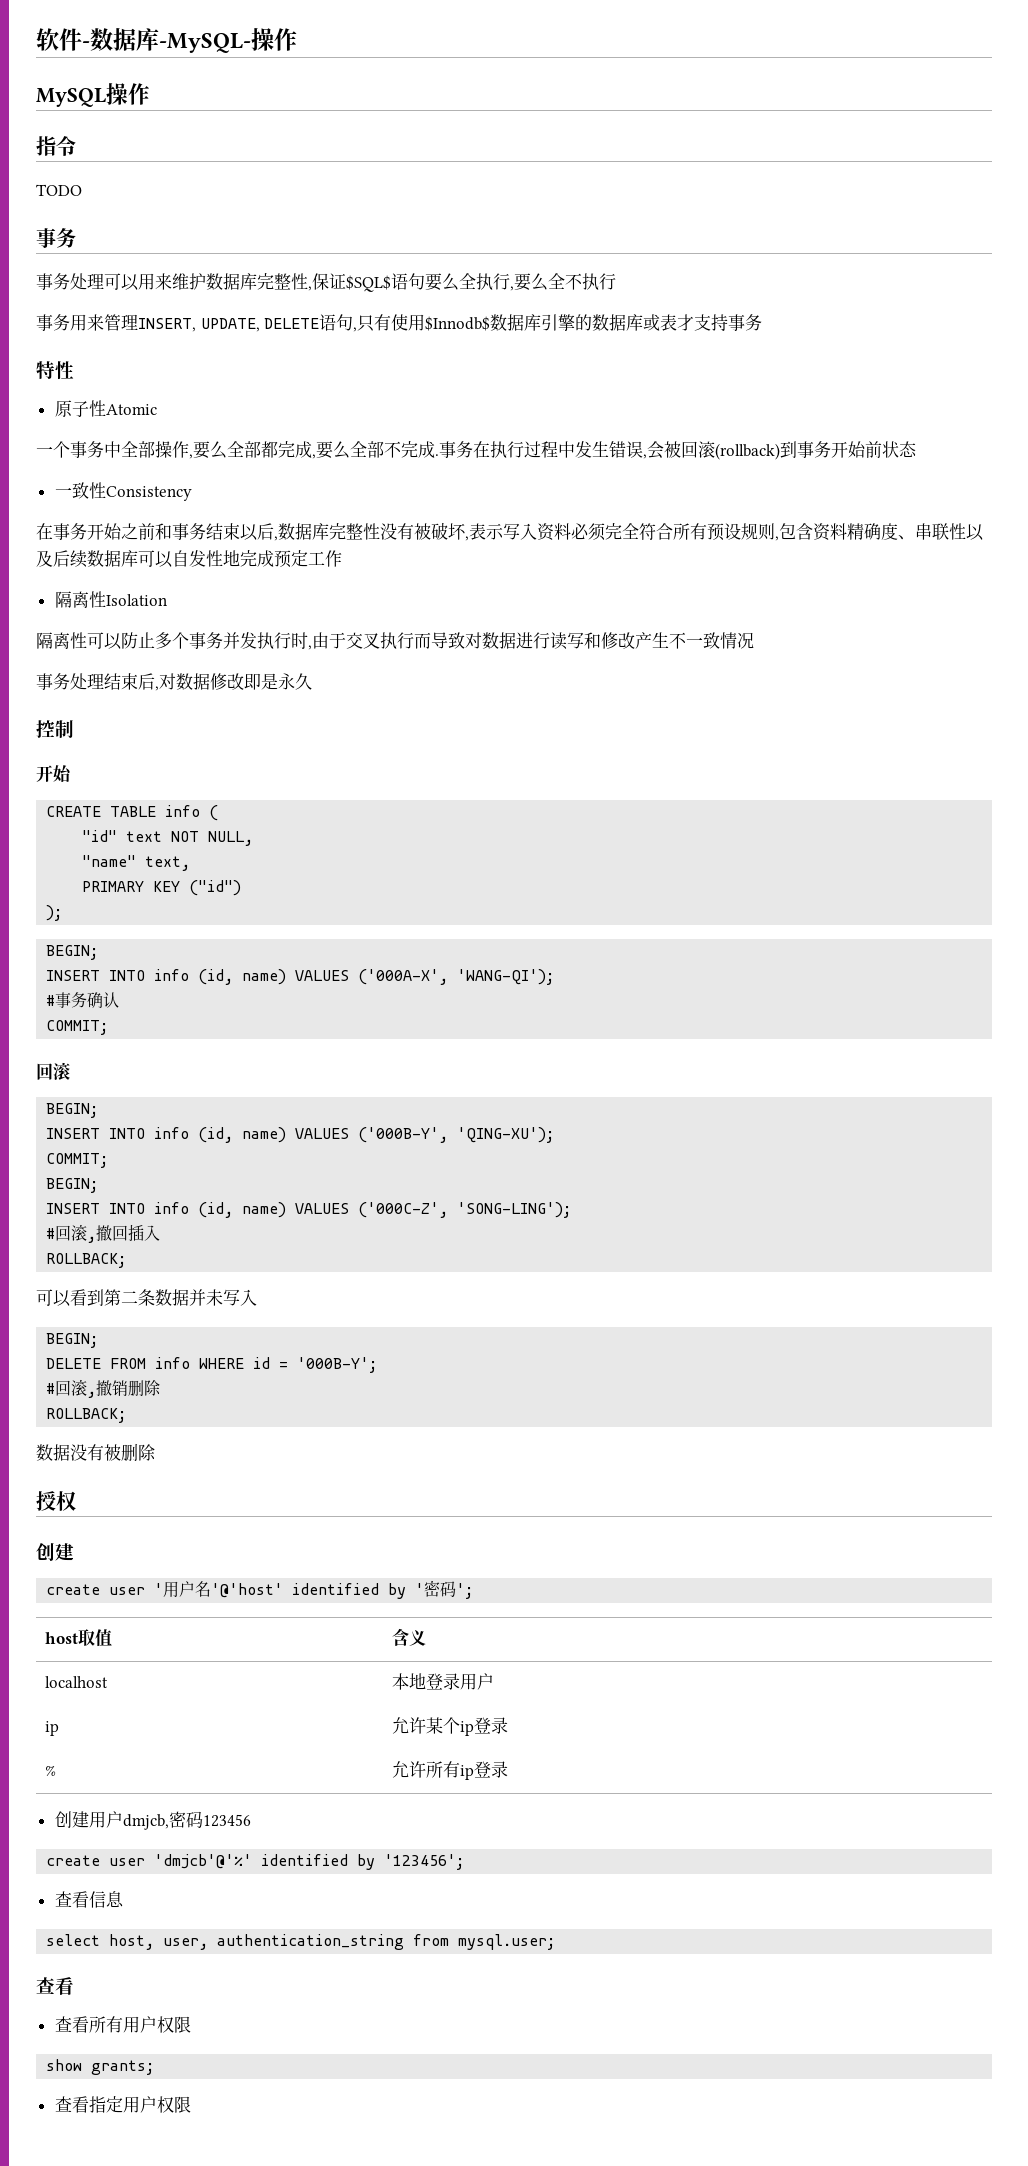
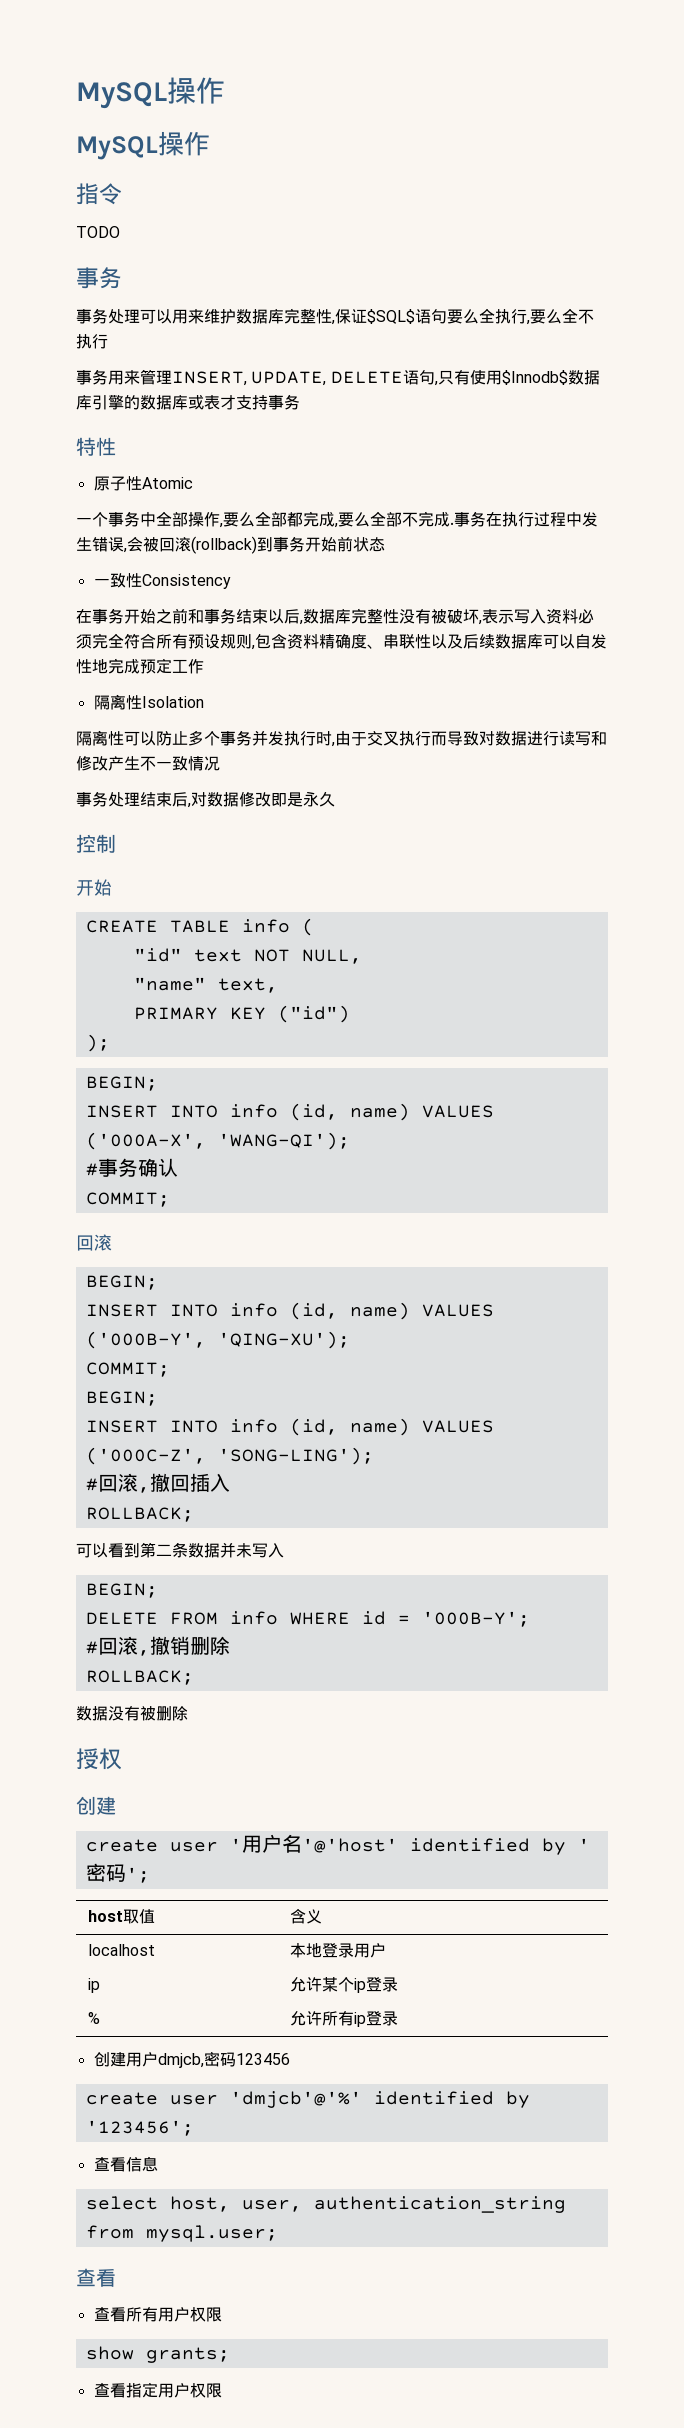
[36,28,251,53] 软件-数据库-MySQL- -> [76,82,167,109] MySQL

